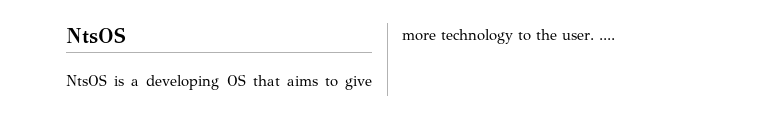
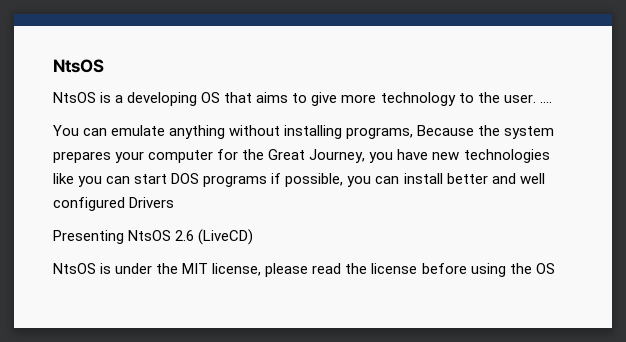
(615, 39) none -> [53,125,555,139] [53,149,550,163] [53,173,545,187] [53,197,175,211] [53,229,254,245] [53,263,555,277] // You can emulate anything without installing programs, Because the system prepares your computer for the Great Journey, you have new technologies like you can start DOS programs if possible, you can install better and well configured Drivers // Presenting NtsOS 2.6 (LiveCD) // NtsOS is under the MIT license, please read the license before using the OS

